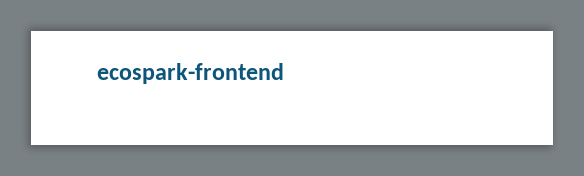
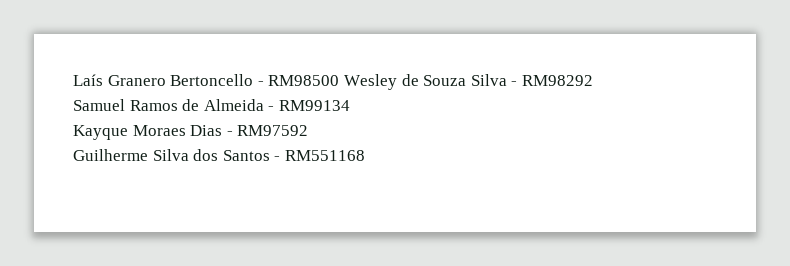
[97,63,284,84] ecospark-frontend -> [73,74,593,90] [73,99,350,111] [73,125,309,140] [73,149,365,161] Laís Granero Bertoncello - RM98500 Wesley de Souza Silva - RM98292 // Samuel Ramos de Almeida - RM99134 // Kayque Moraes Dias - RM97592 // Guilherme Silva dos Santos - RM551168

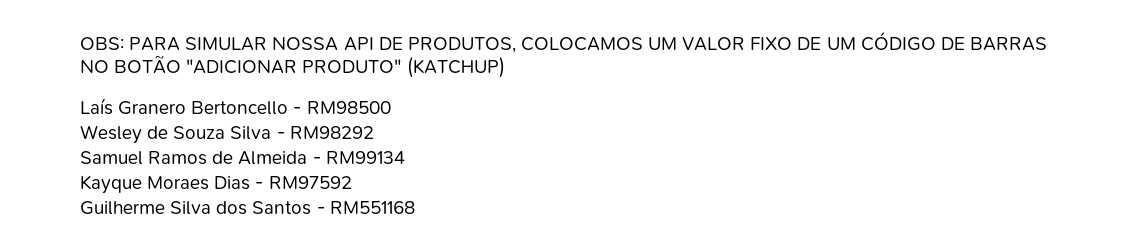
(73, 80) none -> [80,31,1047,53] [80,55,505,78] OBS: PARA SIMULAR NOSSA API DE PRODUTOS, COLOCAMOS UM VALOR FIXO DE UM CÓDIGO DE BARRAS NO BOTÃO "ADICIONAR PRODUTO" (KATCHUP) //
(340, 80) none -> (391, 107) //

